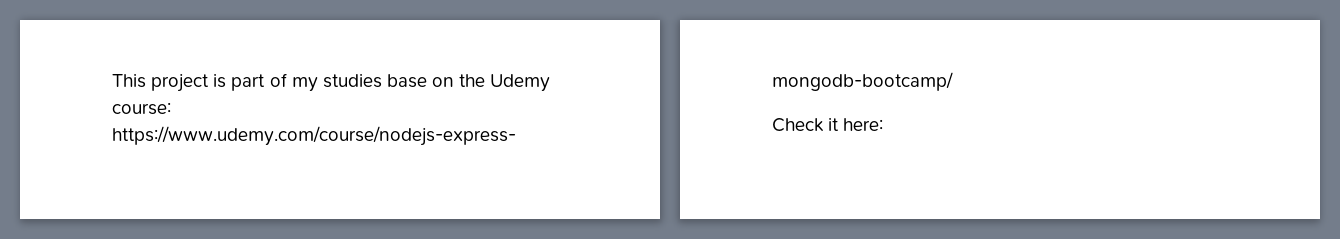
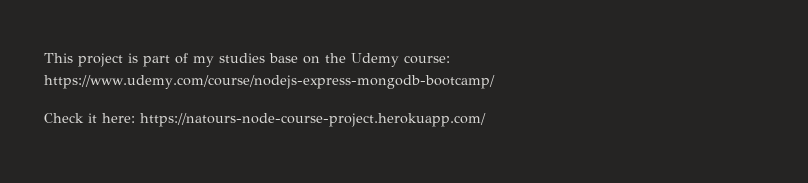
(884, 124) none -> [140,113,486,127] https://natours-node-course-project.herokuapp.com/

